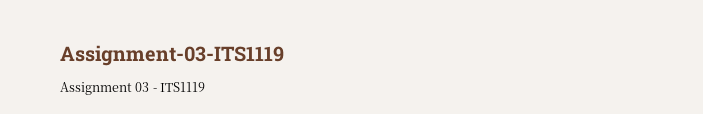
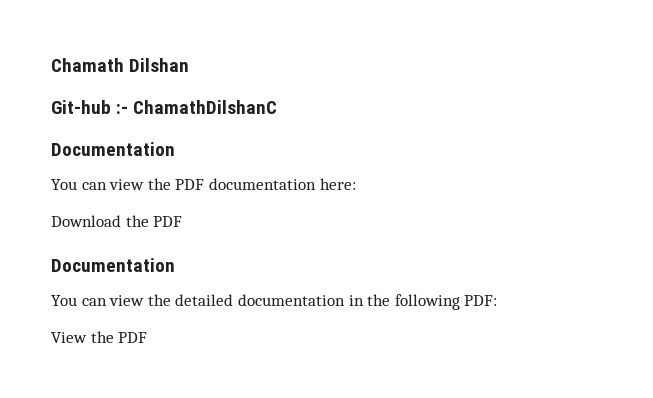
[60,45,284,66] [60,82,206,95] Assignment-03-ITS1119 // Assignment 03 - ITS1119 -> [51,58,190,72] [51,100,278,114] [51,142,175,156] [51,178,356,190] [51,215,183,227] [51,258,175,272] [51,294,498,310] [51,331,148,343] Chamath Dilshan // Git-hub :- ChamathDilshanC // Documentation // You can view the PDF documentation here: // Download the PDF // Documentation // You can view the detailed documentation in the following PDF: // View the PDF

